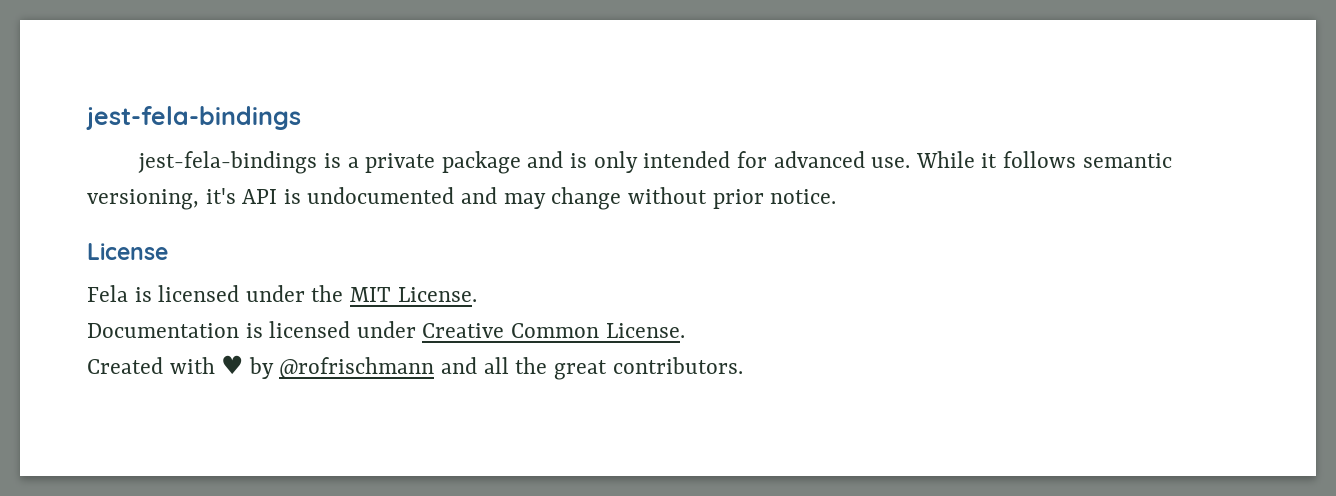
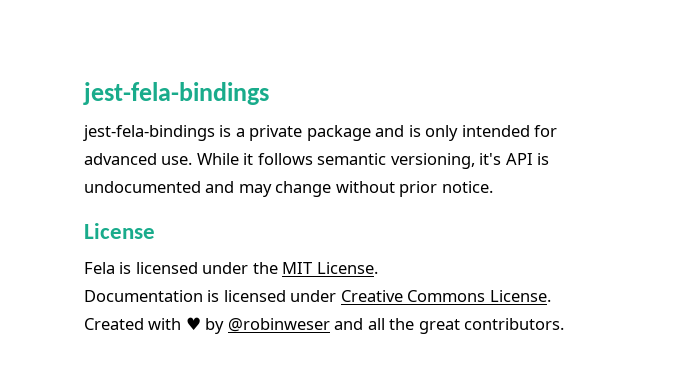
[511,323,600,338] Common -> [407,290,486,302] Commons
[279,357,435,379] @rofrischmann -> [227,318,330,332] @robinweser

